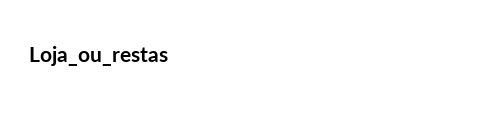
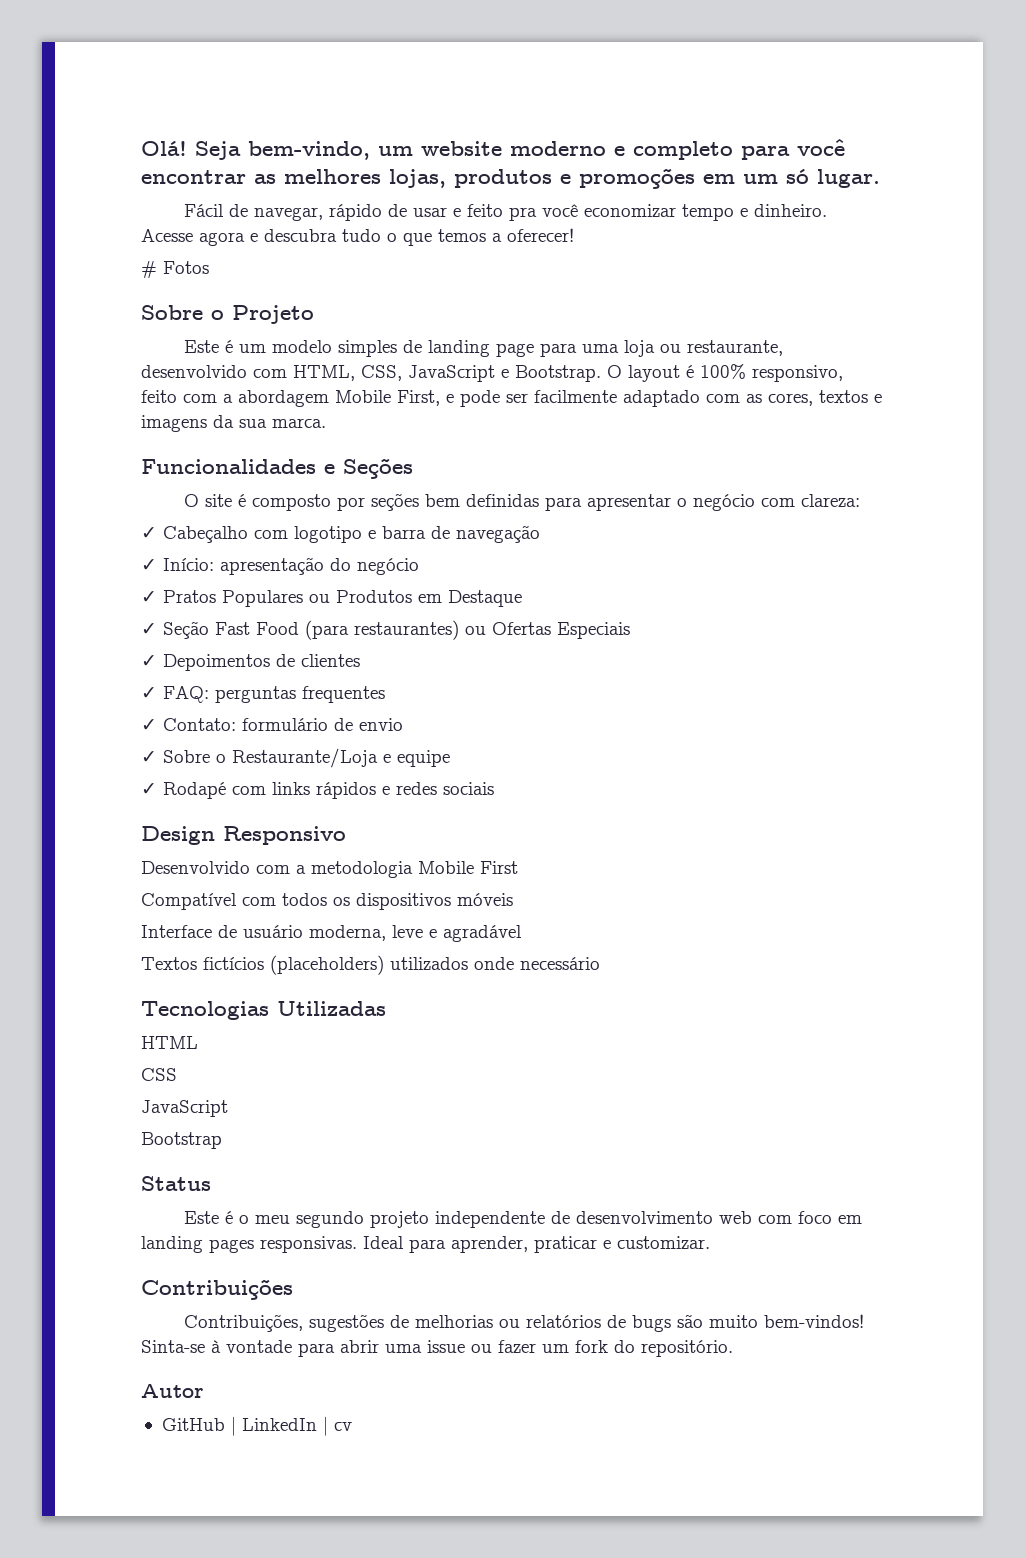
[29,46,168,66] Loja_ou_restas -> [141,139,845,160] [141,168,880,189] [184,204,828,221] [141,228,574,246] [141,261,209,278] [141,305,314,324] [184,340,784,357] [141,364,843,382] [141,390,882,407] [141,415,326,432] [141,458,413,479] [184,493,861,511] [141,525,540,543] [141,557,419,575] [141,590,522,607] [141,620,630,640] [141,654,360,671] [141,686,385,703] [141,718,403,731] [141,748,450,768] [141,782,494,799] [141,826,346,845] [141,861,518,878] [141,893,513,910] [141,925,522,942] [141,955,600,975] [141,1001,386,1020] [141,1036,198,1049] [141,1068,177,1081] [141,1100,228,1117] [141,1132,222,1149] [141,1176,211,1191] [184,1211,863,1228] [141,1236,710,1253] [141,1279,293,1300] [184,1314,865,1332] [141,1340,733,1357] [141,1384,204,1398] [161,1416,352,1436] Olá! Seja bem-vindo, um website moderno e completo para você encontrar as melhores lojas, produtos e promoções em um só lugar. // Fácil de navegar, rápido de usar e feito pra você economizar tempo e dinheiro. Acesse agora e descubra tudo o que temos a oferecer! // # Fotos // Sobre o Projeto // Este é um modelo simples de landing page para uma loja ou restaurante, desenvolvido com HTML, CSS, JavaScript e Bootstrap. O layout é 100% responsivo, feito com a abordagem Mobile First, e pode ser facilmente adaptado com as cores, textos e imagens da sua marca. // Funcionalidades e Seções // O site é composto por seções bem definidas para apresentar o negócio com clareza: // ✓ Cabeçalho com logotipo e barra de navegação // ✓ Início: apresentação do negócio // ✓ Pratos Populares ou Produtos em Destaque // ✓ Seção Fast Food (para restaurantes) ou Ofertas Especiais // ✓ Depoimentos de clientes // ✓ FAQ: perguntas frequentes // ✓ Contato: formulário de envio // ✓ Sobre o Restaurante/Loja e equipe // ✓ Rodapé com links rápidos e redes sociais // Design Responsivo // Desenvolvido com a metodologia Mobile First // Compatível com todos os dispositivos móveis // Interface de usuário moderna, leve e agradável // Textos fictícios (placeholders) utilizados onde necessário // Tecnologias Utilizadas // HTML // CSS // JavaScript // Bootstrap // Status // Este é o meu segundo projeto independente de desenvolvimento web com foco em landing pages responsivas. Ideal para aprender, praticar e customizar. // Contribuições // Contribuições, sugestões de melhorias ou relatórios de bugs são muito bem-vindos! Sinta-se à vontade para abrir uma issue ou fazer um fork do repositório. // Autor // GitHub | LinkedIn | cv

